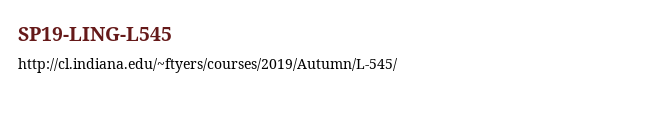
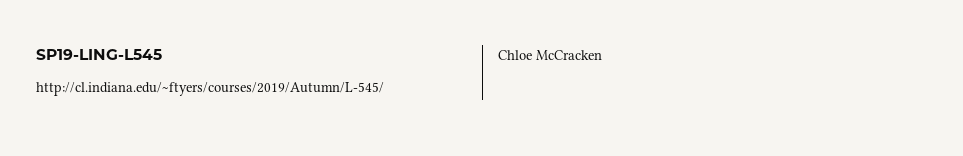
(398, 65) none -> [498,50,602,60] // Chloe McCracken

